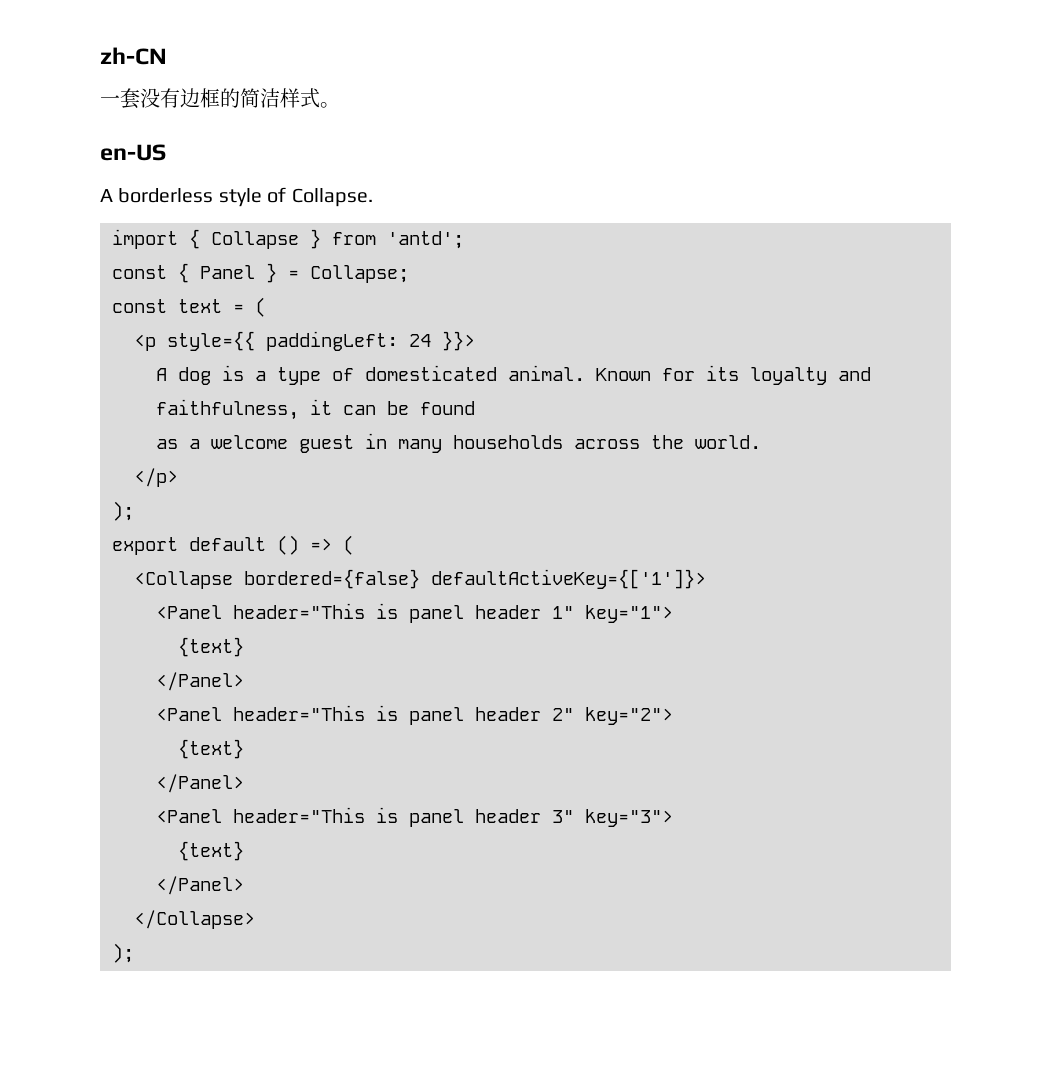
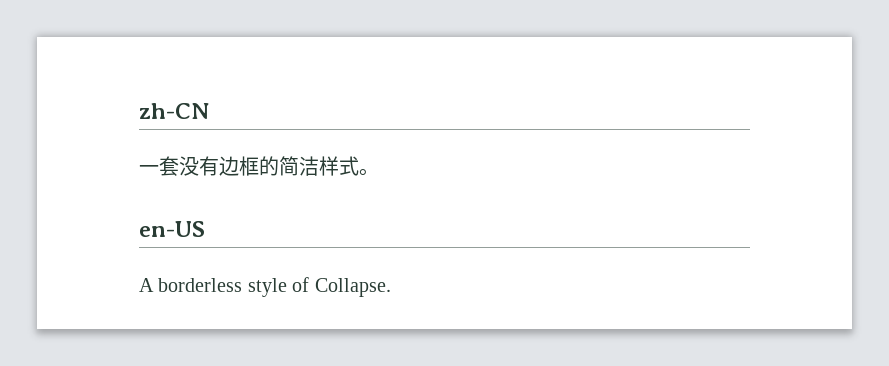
[112,229,464,249] [112,263,409,283] [112,297,266,317] [134,331,475,351] [156,365,871,385] [156,399,475,420] [156,433,761,453] [134,468,178,487] [112,501,134,521] [112,535,354,555] [134,569,706,589] [156,603,673,623] [178,637,244,657] [156,672,244,691] [156,705,673,725] [178,739,244,759] [156,774,244,793] [156,807,673,827] [178,841,244,861] [156,876,244,895] [134,910,255,929] [112,943,134,963] // import { Collapse } from 'antd'; // const { Panel } = Collapse; // const text = ( // <p style={{ paddingLeft: 24 }}> // A dog is a type of domesticated animal. Known for its loyalty and faithfulness, it can be found // as a welcome guest in many households across the world. // </p> // ); // export default () => ( // <Collapse bordered={false} defaultActiveKey={['1']}> // <Panel header="This is panel header 1" key="1"> // {text} // </Panel> // <Panel header="This is panel header 2" key="2"> // {text} // </Panel> // <Panel header="This is panel header 3" key="3"> // {text} // </Panel> // </Collapse> // ); -> (391, 287) none

